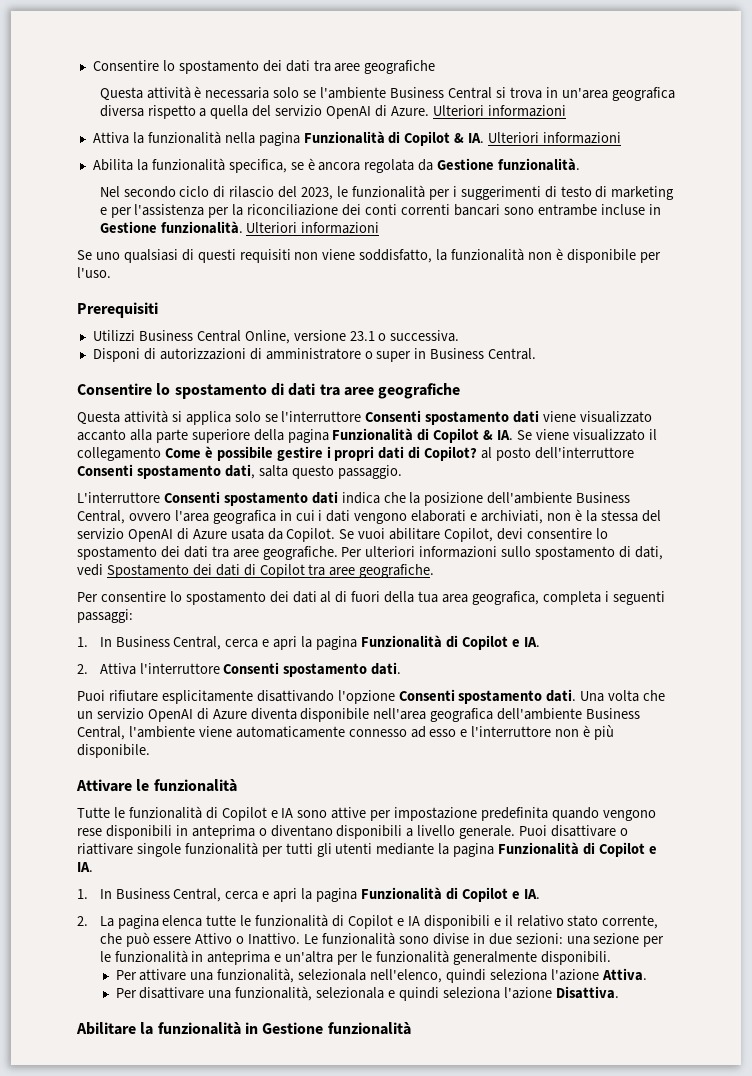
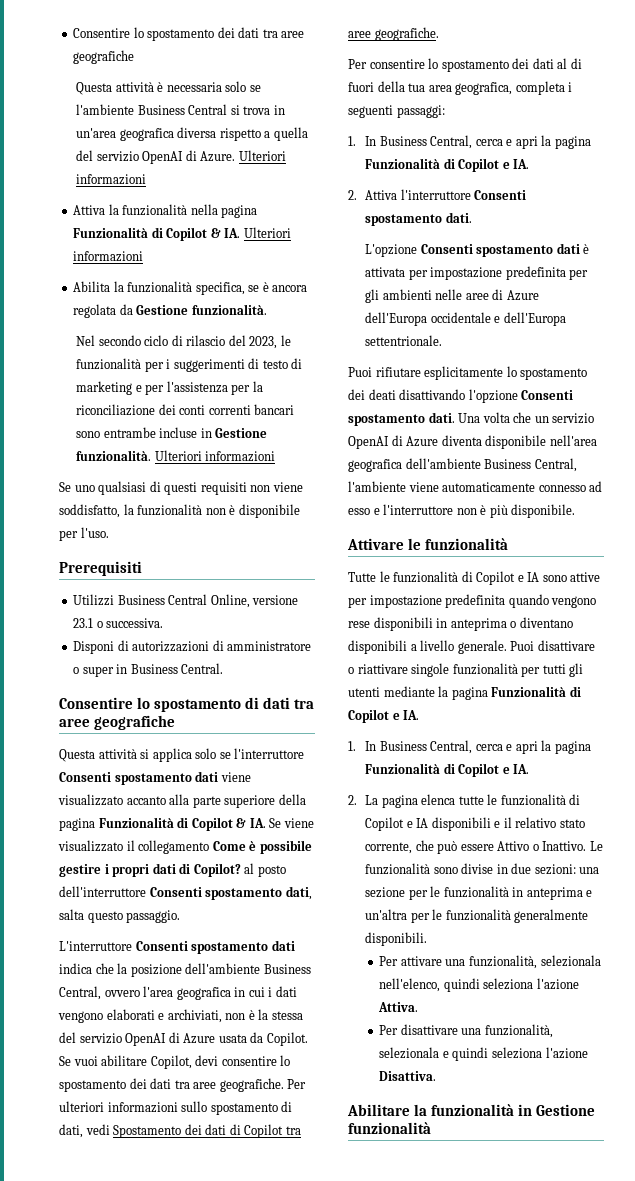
(402, 668) none -> [365,243,590,257] [365,266,589,280] [365,289,539,303] [365,312,566,326] [365,335,443,346] // L'opzione Consenti spostamento dati è attivata per impostazione predefinita per gli ambienti nelle aree di Azure dell'Europa occidentale e dell'Europa settentrionale.
(253, 697) none -> [506,366,588,380] [348,389,396,400] lo spostamento dei deati

